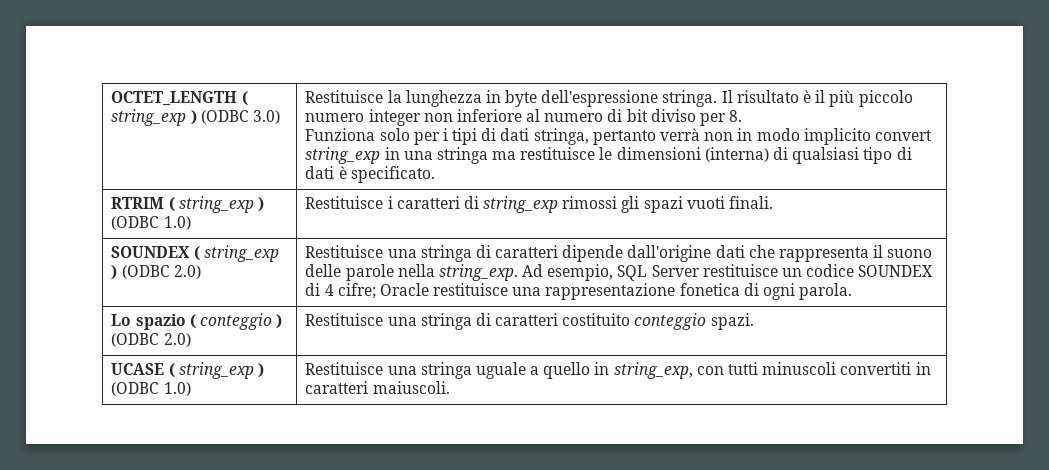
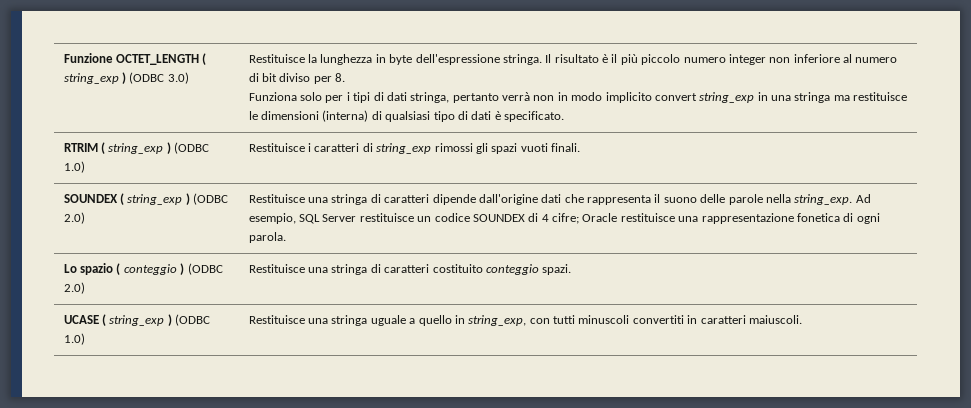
(111, 98) none -> [63,53,113,63] Funzione

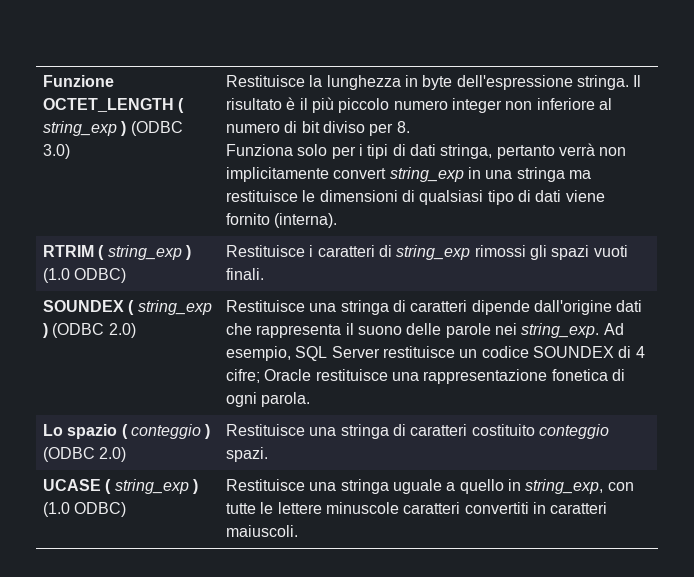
[557,92,652,103] in modo implicito -> [226,167,330,182] implicitamente
[322,110,369,122] (interna) -> (398, 196) none
[494,111,565,122] è specificato. -> [565,190,605,202] [226,213,338,228] viene fornito (interna).
[174,142,210,154] [63,161,85,173] (ODBC 1.0) -> [43,268,127,283] (1.0 ODBC)
[765,194,791,203] nella -> [495,323,518,335] nei
[175,314,211,326] [63,333,85,345] (ODBC 1.0) -> [43,502,127,517] (1.0 ODBC)
[553,315,630,324] tutti minuscoli -> [226,502,461,514] tutte le lettere minuscole caratteri

